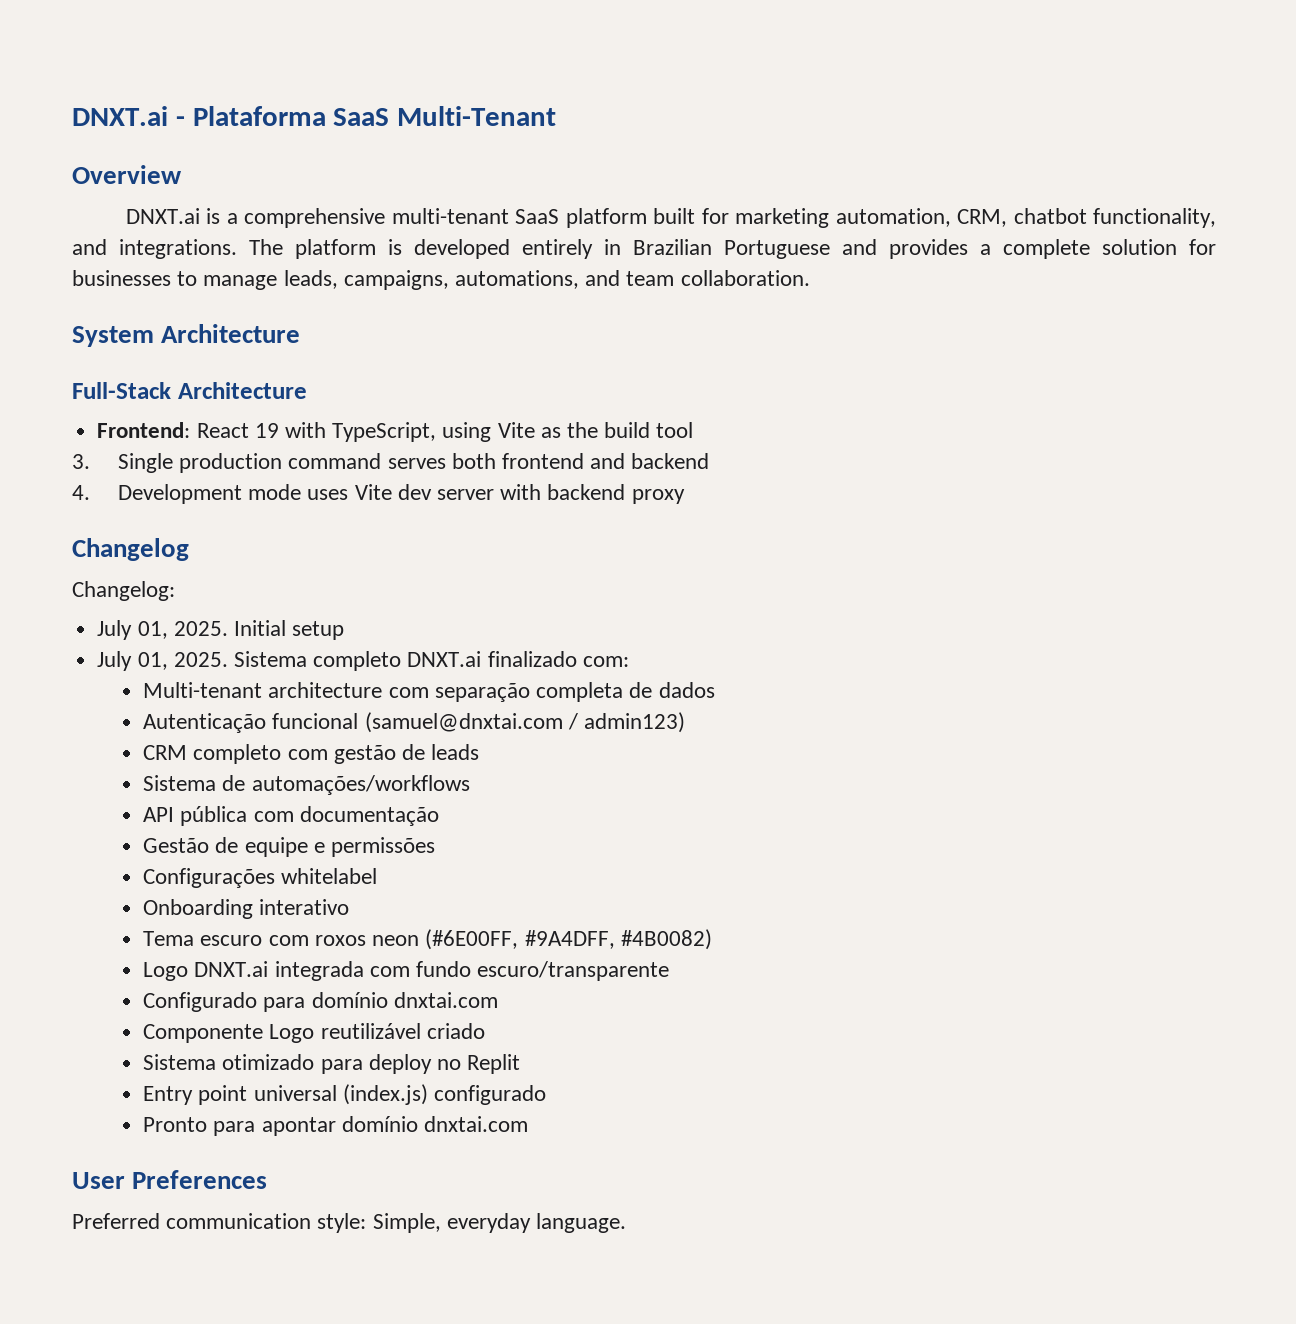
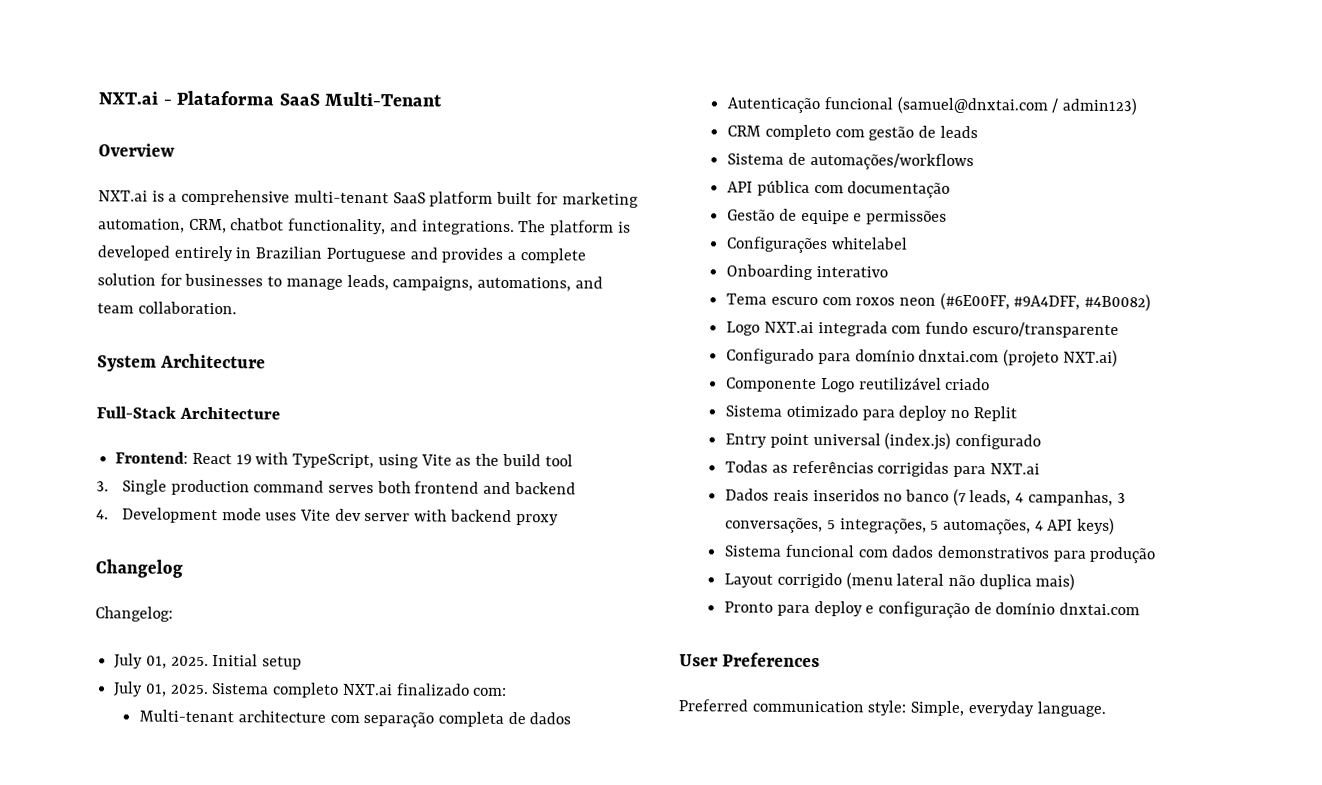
[72,106,168,126] DNXT.ai -> [98,91,158,105] NXT.ai
[125,208,200,224] DNXT.ai -> [98,190,148,202] NXT.ai
[407,651,482,667] DNXT.ai -> [341,683,393,696] NXT.ai
[194,961,269,977] DNXT.ai -> [763,321,814,334] NXT.ai
(498, 1000) none -> [1003,349,1118,368] (projeto NXT.ai)
[143,1117,336,1136] Pronto para apontar -> [725,460,1040,478] [725,488,1126,507] [725,517,1116,536] [724,544,1156,564] [724,572,1076,591] [724,601,992,619] Todas as referências corrigidas para NXT.ai // Dados reais inseridos no banco (7 leads, 4 campanhas, 3 conversações, 5 integrações, 5 automações, 4 API keys) // Sistema funcional com dados demonstrativos para produção // Layout corrigido (menu lateral não duplica mais) // Pronto para deploy e configuração de

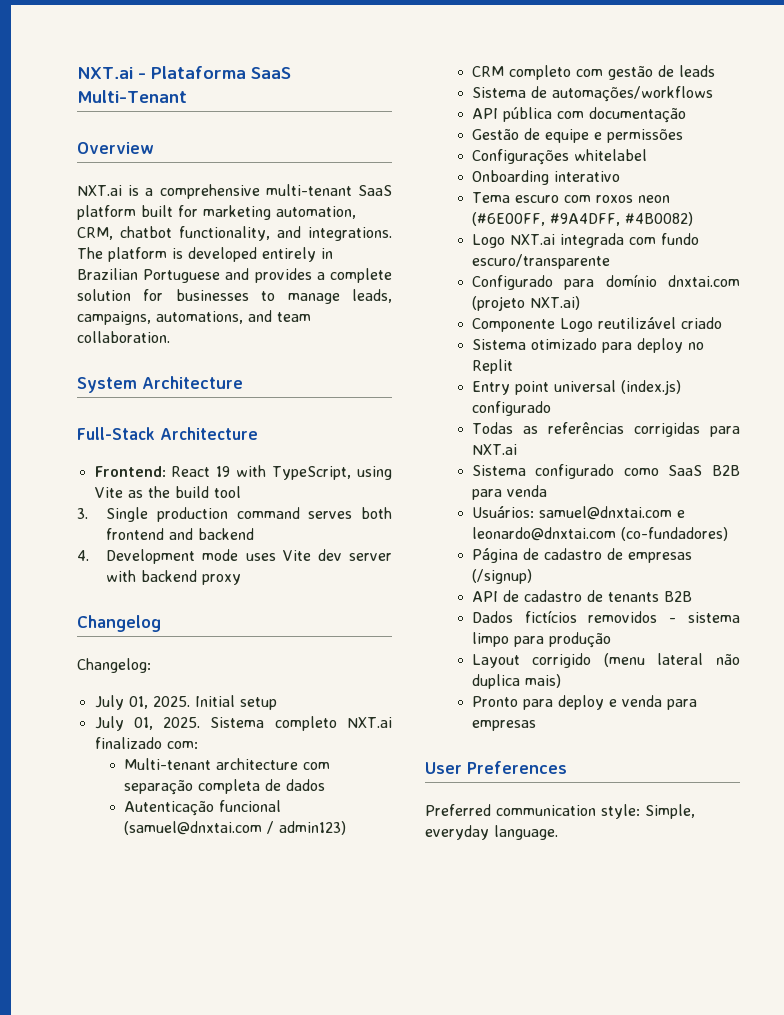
[725,488,1126,507] [725,517,1116,536] [724,544,1050,559] Dados reais inseridos no banco (7 leads, 4 campanhas, 3 conversações, 5 integrações, 5 automações, 4 API keys) // Sistema funcional com dados demonstrativos -> [471,464,740,479] [471,485,547,500] [471,506,685,520] [471,527,728,541] [471,548,692,563] [471,569,532,584] [471,590,692,602] [471,610,740,623] [471,632,509,647] Sistema configurado como SaaS B2B para venda // Usuários: samuel@dnxtai.com e leonardo@dnxtai.com (co-fundadores) // Página de cadastro de empresas (/signup) // API de cadastro de tenants B2B // Dados fictícios removidos - sistema limpo
[878,601,1141,619] configuração de domínio dnxtai.com -> [621,695,697,710] [471,720,536,731] venda para empresas

